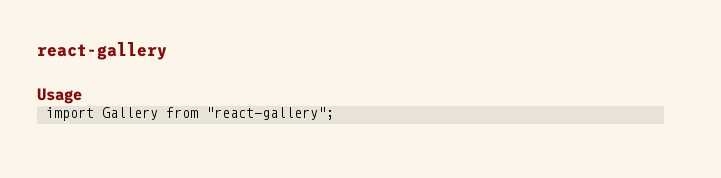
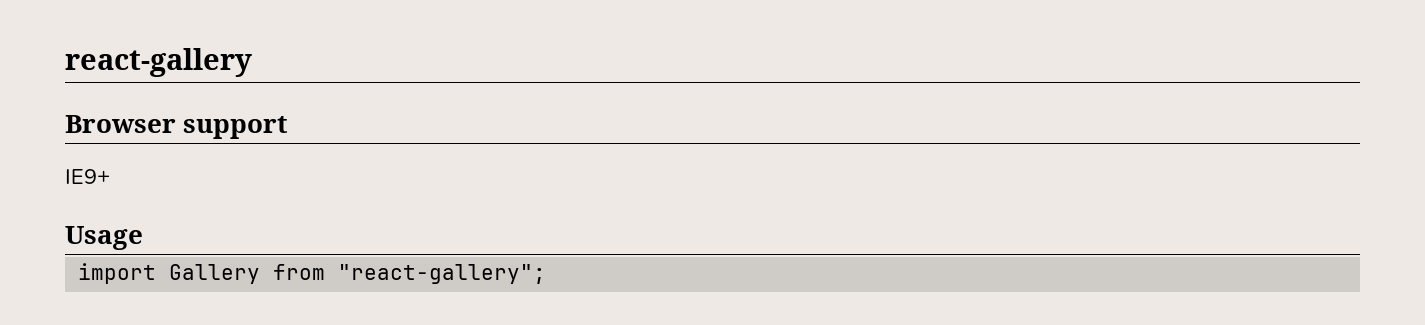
(167, 51) none -> [65,115,289,139] [65,169,110,184] // Browser support // IE9+

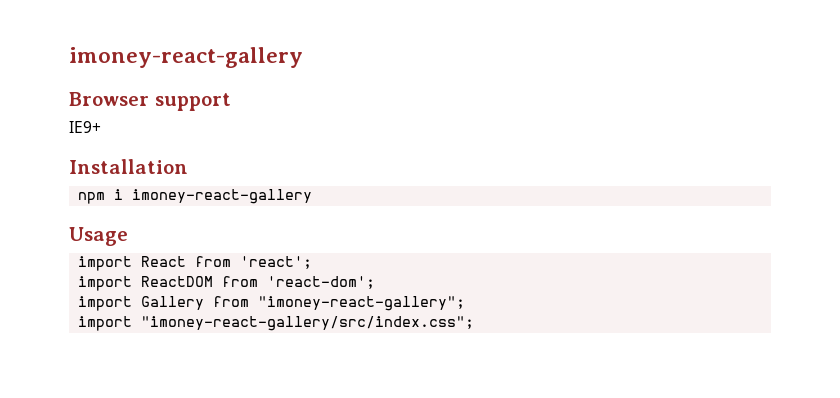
[65,48,252,77] react-gallery -> [69,47,303,68] imoney-react-gallery
[65,226,143,250] Usage -> [69,159,188,174] [78,189,313,204] [69,227,128,246] [78,256,313,271] [78,276,376,291] Installation // npm i imoney-react-gallery // Usage // import React from 'react'; // import ReactDOM from 'react-dom';
[338,264,547,284] "react-gallery"; -> [258,296,466,311] [78,316,475,331] "imoney-react-gallery"; // import "imoney-react-gallery/src/index.css";

